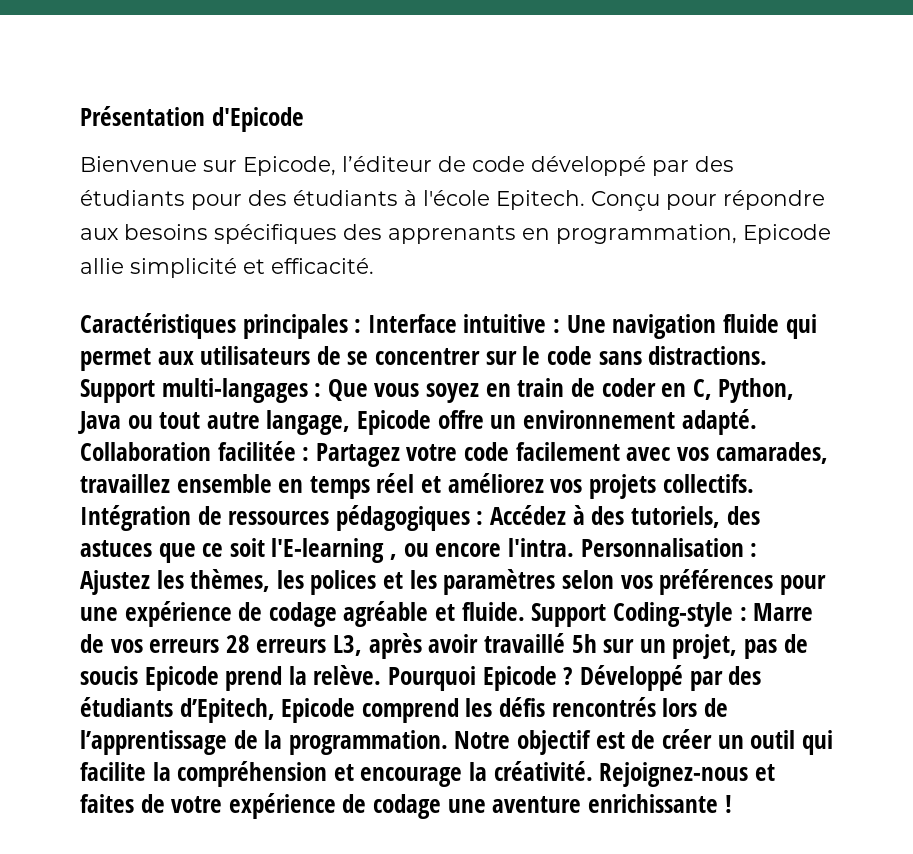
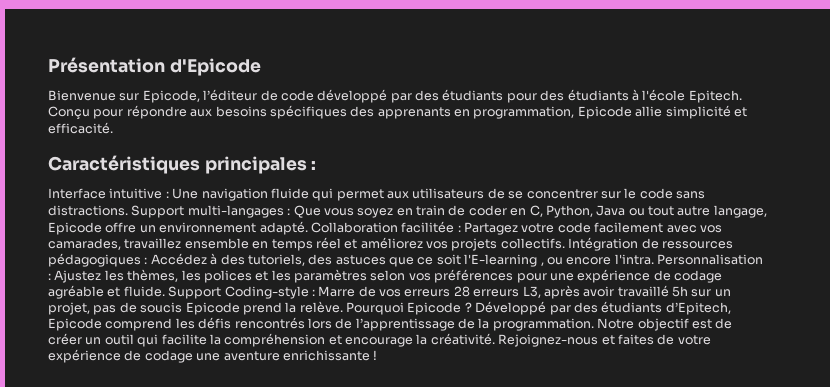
(362, 326) none -> (317, 165) //

